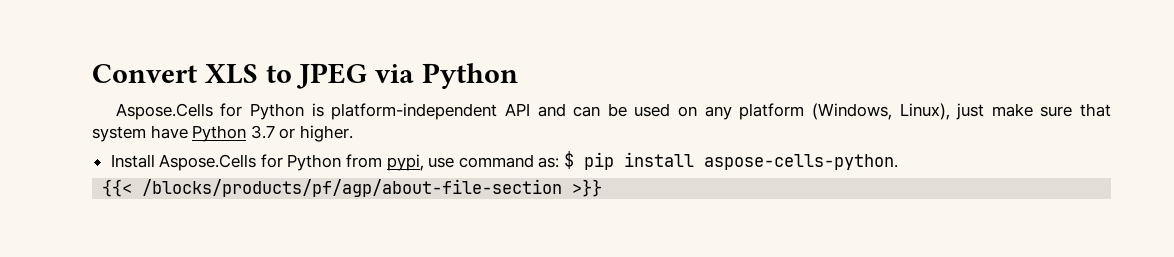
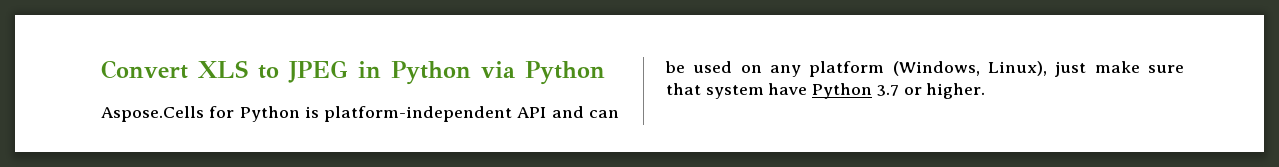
(368, 76) none -> [358,61,471,85] in Python
[110,151,899,171] [102,179,603,197] // Install Aspose.Cells for Python from pypi, use command as: $ pip install aspose-cells-python. // {{< /blocks/products/pf/agp/about-file-section >}} -> (986, 91) none

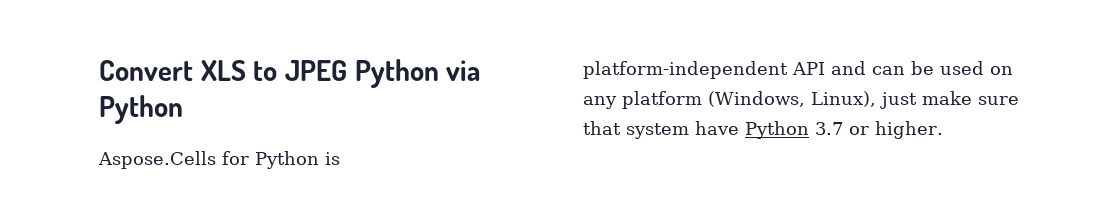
[358,61,381,78] in -> (348, 70) none

